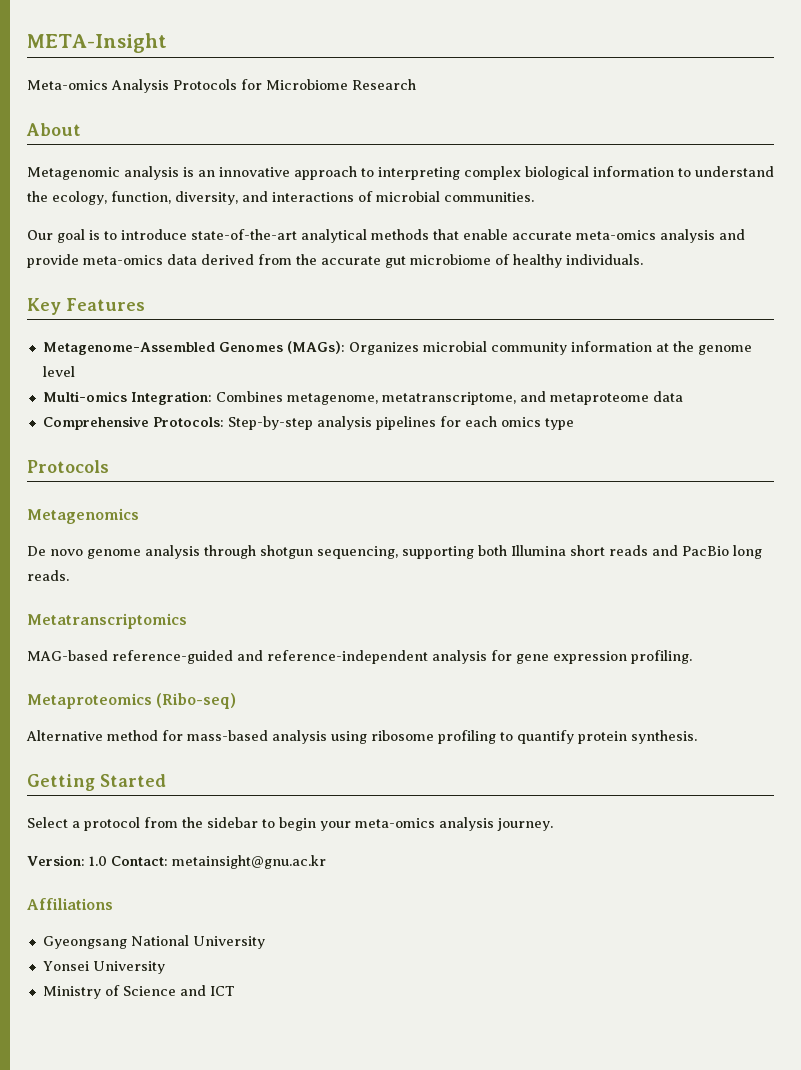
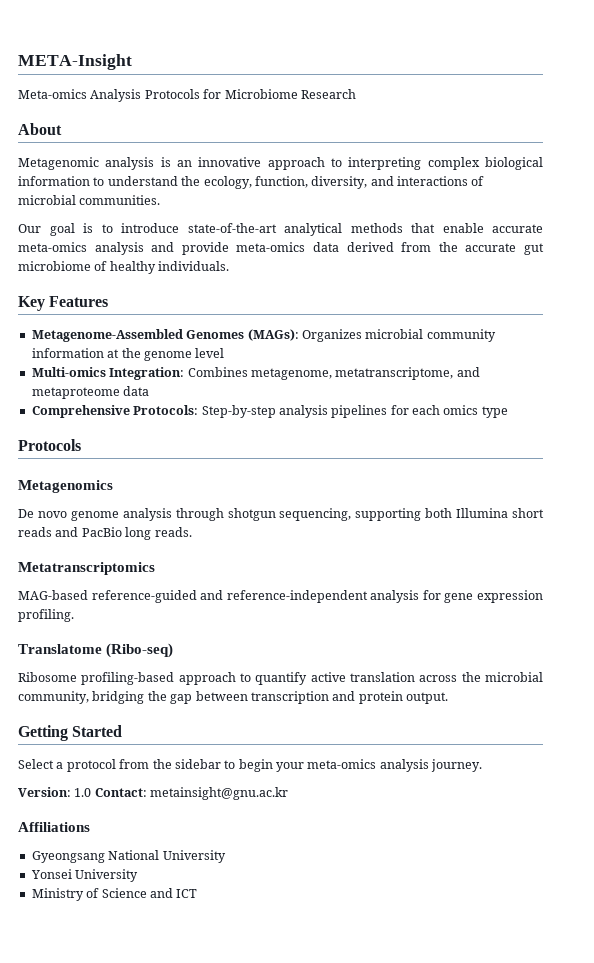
[27,693,152,709] Metaproteomics -> [18,644,102,654] Translatome
[26,730,697,744] Alternative method for mass-based analysis using ribosome profiling to quantify protein synthesis. -> [18,672,543,685] [18,691,448,704] Ribosome profiling-based approach to quantify active translation across the microbial community, bridging the gap between transcription and protein output.

